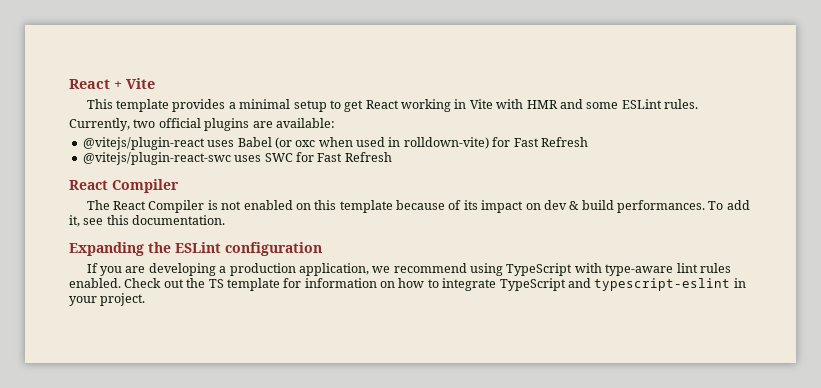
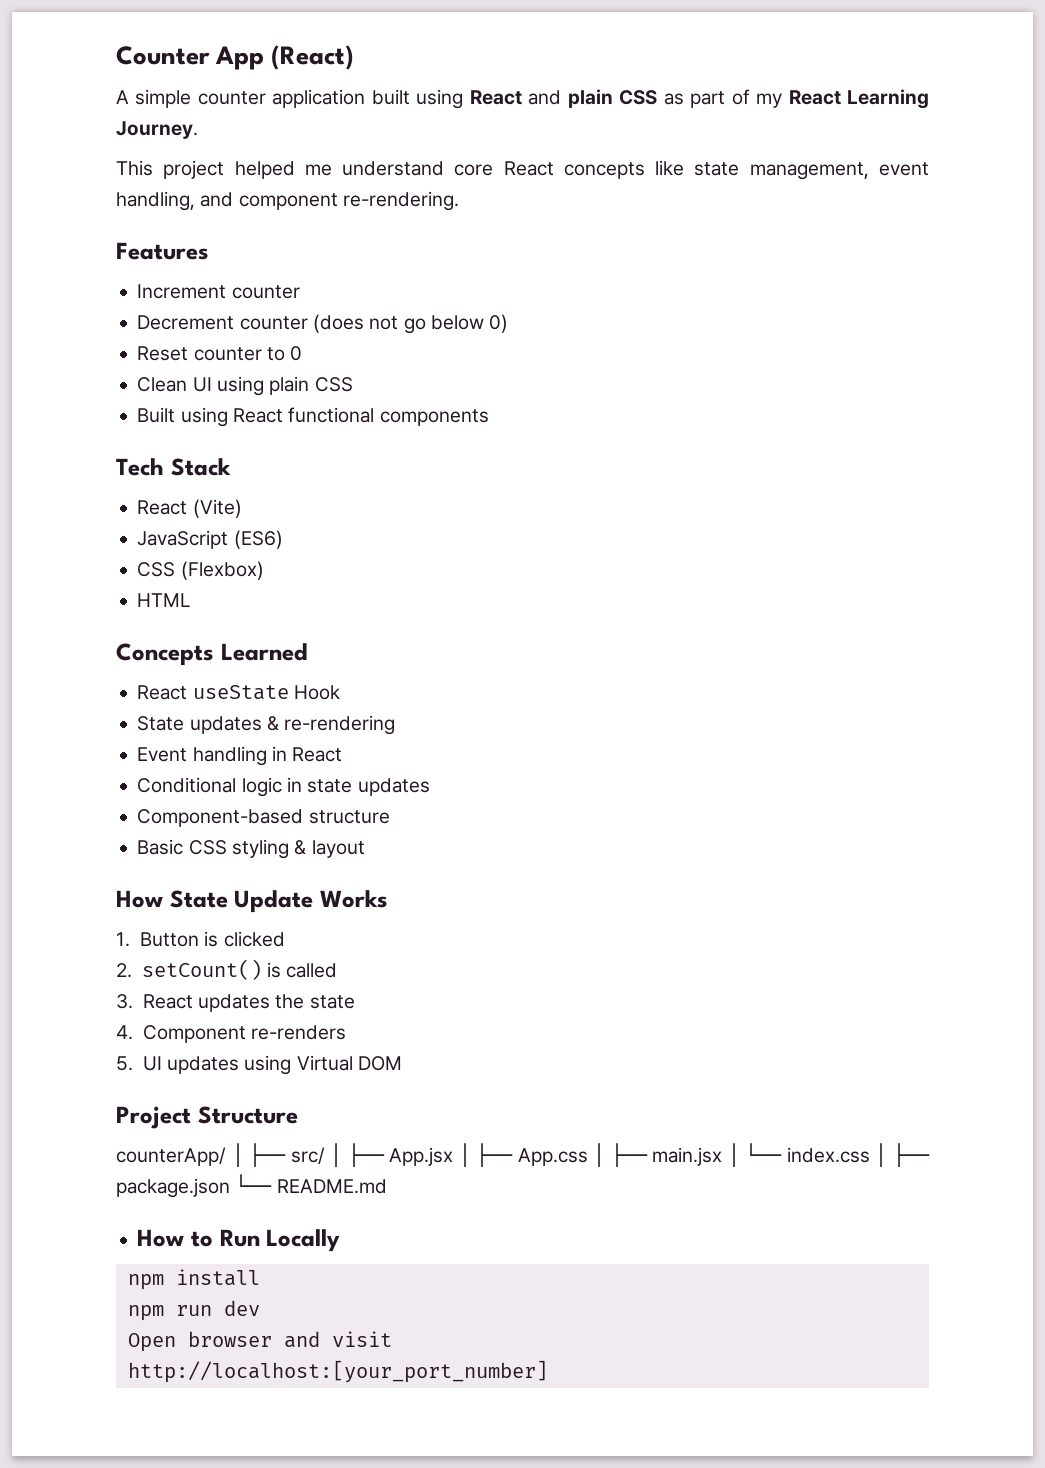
[69,78,155,89] [86,99,699,112] [69,118,335,131] [82,137,588,150] [82,152,392,165] [69,179,179,193] [86,200,750,213] [69,215,226,227] [69,242,322,256] [86,263,731,276] [69,278,746,291] [69,293,146,306] React + Vite // This template provides a minimal setup to get React working in Vite with HMR and some ESLint rules. // Currently, two official plugins are available: // @vitejs/plugin-react uses Babel (or oxc when used in rolldown-vite) for Fast Refresh // @vitejs/plugin-react-swc uses SWC for Fast Refresh // React Compiler // The React Compiler is not enabled on this template because of its impact on dev & build performances. To add it, see this documentation. // Expanding the ESLint configuration // If you are developing a production application, we recommend using TypeScript with type-aware lint rules enabled. Check out the TS template for information on how to integrate TypeScript and typescript-eslint in your project. -> [116,45,355,70] [116,89,929,109] [116,121,198,139] [116,160,929,180] [116,191,459,211] [116,242,209,260] [137,284,300,299] [137,314,509,334] [137,346,303,361] [137,376,353,396] [137,407,489,427] [116,458,231,476] [137,499,242,518] [137,530,283,549] [137,561,264,580] [137,593,191,607] [116,643,308,666] [137,685,340,700] [137,715,396,735] [137,746,343,766] [137,777,430,797] [137,809,390,827] [137,839,365,859] [116,890,388,913] [116,931,285,947] [116,959,338,980] [116,994,355,1012] [116,1025,347,1043] [116,1055,402,1075] [116,1106,298,1129] [116,1143,930,1167] [116,1174,387,1198] [137,1229,341,1252] [127,1269,260,1290] [127,1300,260,1321] [127,1331,392,1352] [127,1360,548,1383] Counter App (React) // A simple counter application built using React and plain CSS as part of my React Learning Journey. // This project helped me understand core React concepts like state management, event handling, and component re-rendering. // Features // Increment counter // Decrement counter (does not go below 0) // Reset counter to 0 // Clean UI using plain CSS // Built using React functional components // Tech Stack // React (Vite) // JavaScript (ES6) // CSS (Flexbox) // HTML // Concepts Learned // React useState Hook // State updates & re-rendering // Event handling in React // Conditional logic in state updates // Component-based structure // Basic CSS styling & layout // How State Update Works // 1. Button is clicked // 2. setCount() is called // 3. React updates the state // 4. Component re-renders // 5. UI updates using Virtual DOM // Project Structure // counterApp/ │ ├── src/ │ ├── App.jsx │ ├── App.css │ ├── main.jsx │ └── index.css │ ├── package.json └── README.md // How to Run Locally // npm install // npm run dev // Open browser and visit // http://localhost:[your_port_number]

